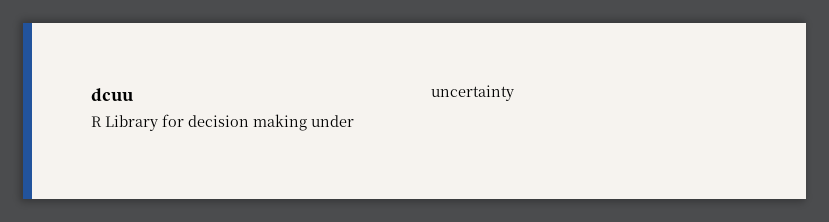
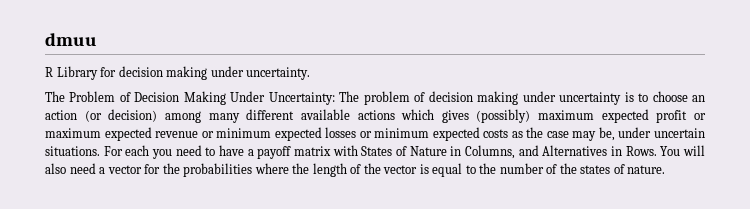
[91,88,133,102] dcuu -> [45,33,97,46] dmuu
[431,85,514,101] uncertainty -> [246,67,311,80] [45,91,706,105] [45,109,706,123] [45,127,706,141] [45,145,705,159] [45,163,666,177] uncertainty. // The Problem of Decision Making Under Uncertainty: The problem of decision making under uncertainty is to choose an action (or decision) among many different available actions which gives (possibly) maximum expected profit or maximum expected revenue or minimum expected losses or minimum expected costs as the case may be, under uncertain situations. For each you need to have a payoff matrix with States of Nature in Columns, and Alternatives in Rows. You will also need a vector for the probabilities where the length of the vector is equal to the number of the states of nature.

